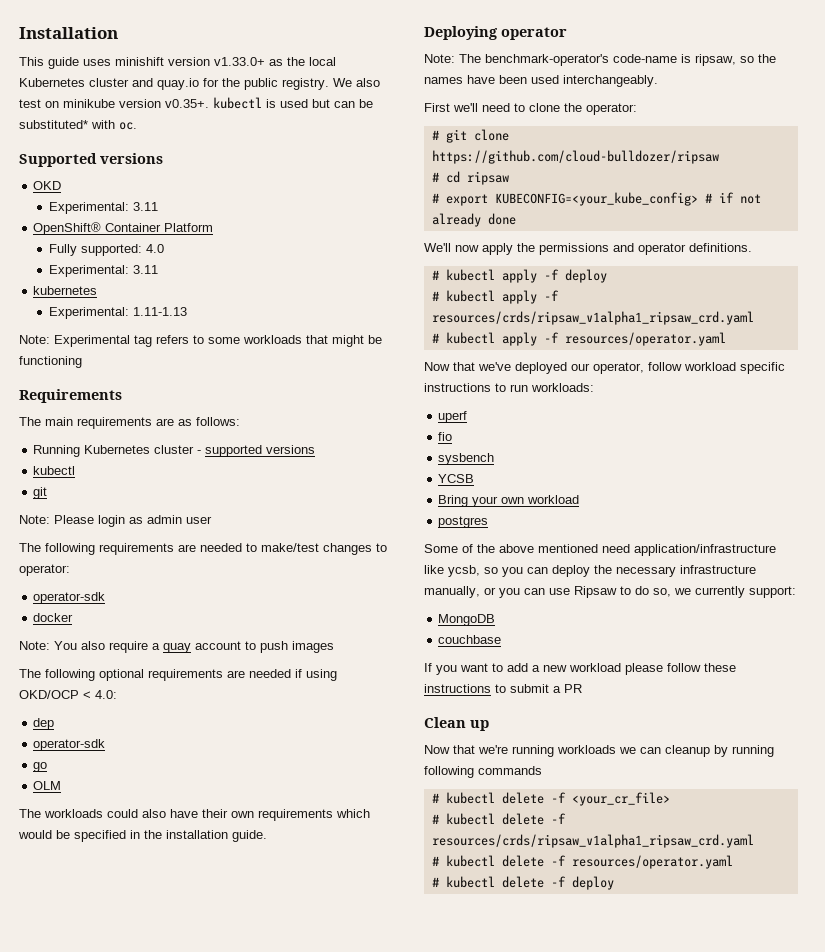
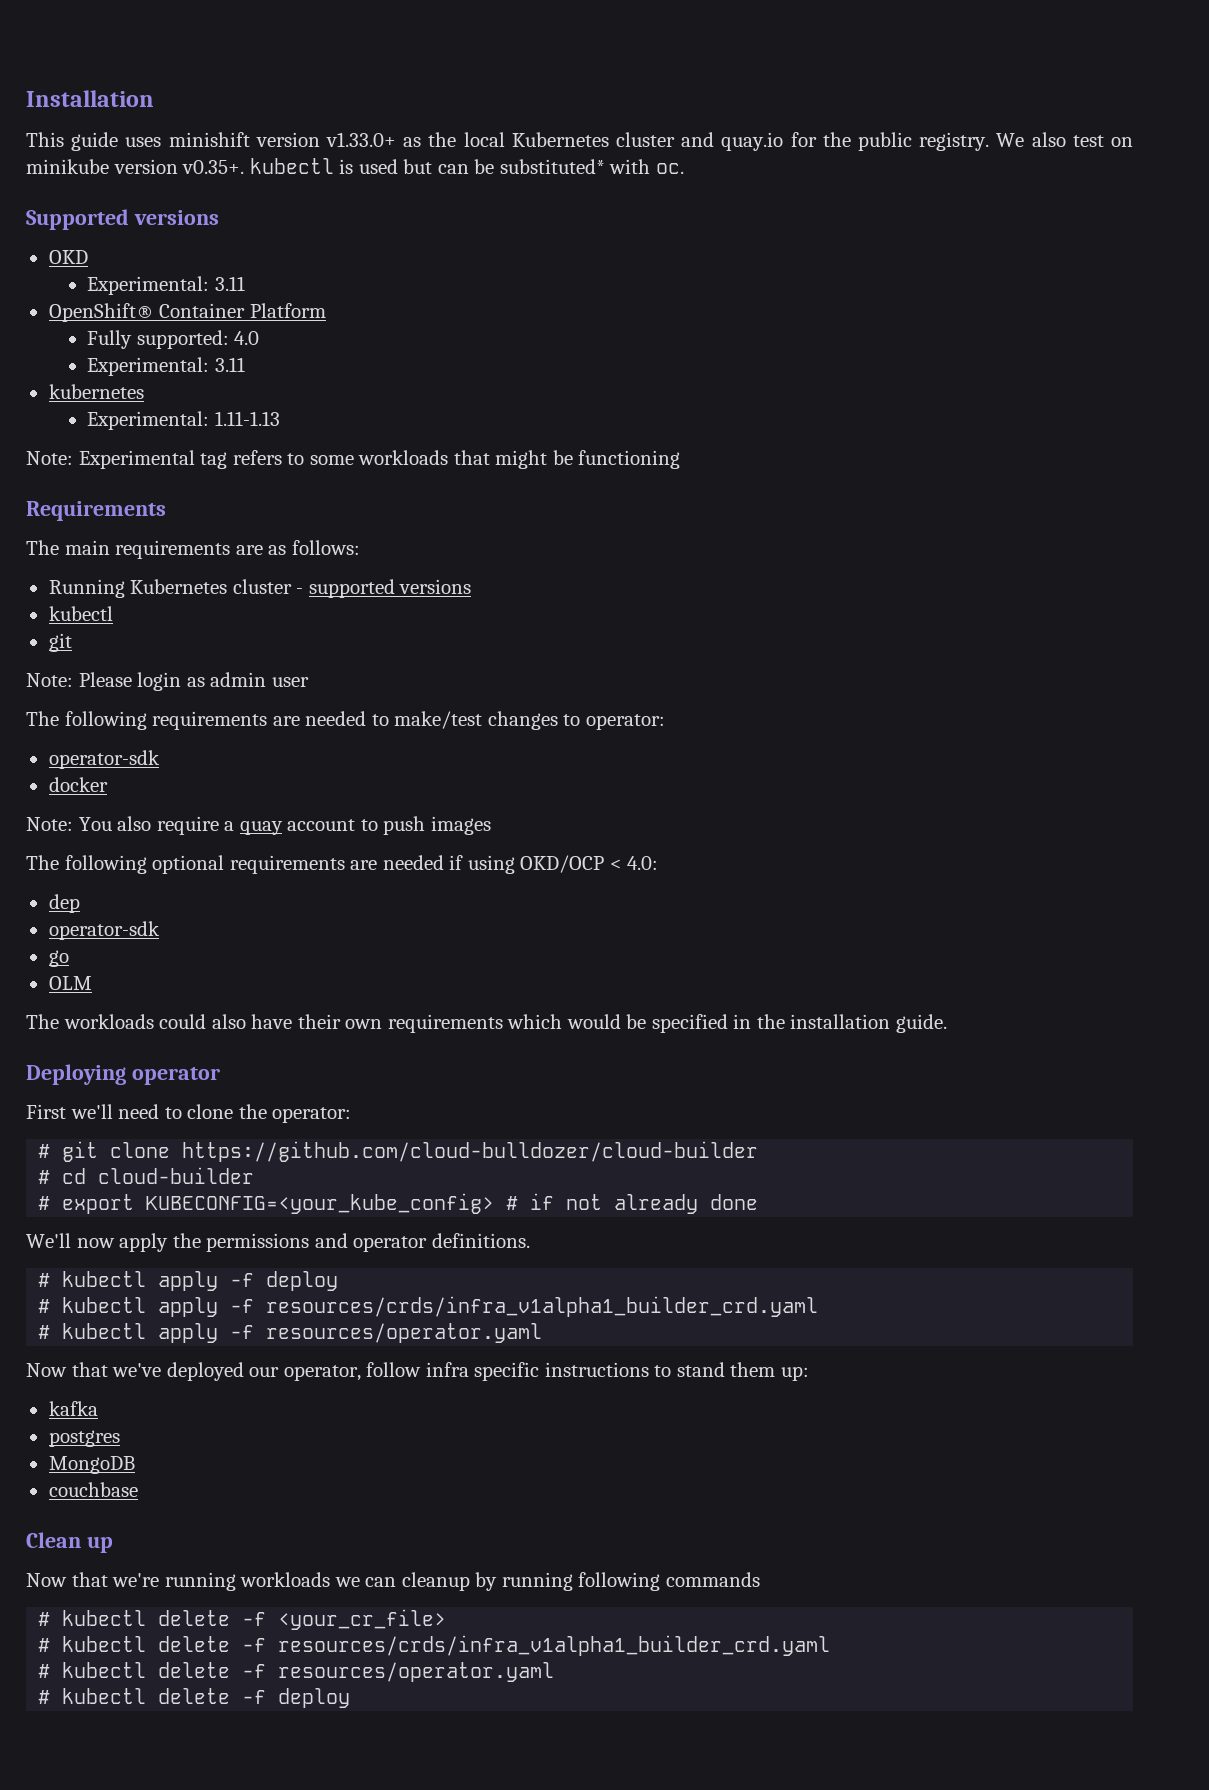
[424,54,776,66] [424,75,658,87] // Note: The benchmark-operator's code-name is ripsaw, so the names have been used interchangeably. -> (220, 1076) none
[431,150,719,164] https://github.com/cloud-bulldozer/ripsaw -> [182,1141,759,1162] https://github.com/cloud-bulldozer/cloud-builder
[466,171,509,185] ripsaw -> [98,1167,255,1184] cloud-builder
[431,311,754,325] resources/crds/ripsaw_v1alpha1_ripsaw_crd.yaml -> [266,1296,819,1317] resources/crds/infra_v1alpha1_builder_crd.yaml
[684,362,736,371] workload -> [425,1362,469,1377] infra
[510,383,594,392] [438,411,468,423] [438,432,453,441] [438,453,495,465] [438,474,475,483] [438,495,580,507] [438,516,489,528] [424,544,776,556] [424,565,756,577] [424,586,796,598] [438,614,496,626] [438,635,502,644] [424,663,736,675] [424,684,582,693] run workloads: // uperf // fio // sysbench // YCSB // Bring your own workload // postgres // Some of the above mentioned need application/infrastructure like ycsb, so you can deploy the necessary infrastructure manually, or you can use Ripsaw to do so, we currently support: // MongoDB // couchbase // If you want to add a new workload please follow these instructions to submit a PR -> [676,1362,809,1381] [48,1401,98,1416] [48,1430,120,1447] [48,1456,135,1474] [48,1482,138,1497] stand them up: // kafka // postgres // MongoDB // couchbase
[431,834,754,848] resources/crds/ripsaw_v1alpha1_ripsaw_crd.yaml -> [278,1635,831,1656] resources/crds/infra_v1alpha1_builder_crd.yaml

